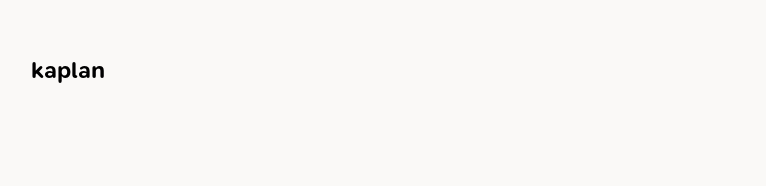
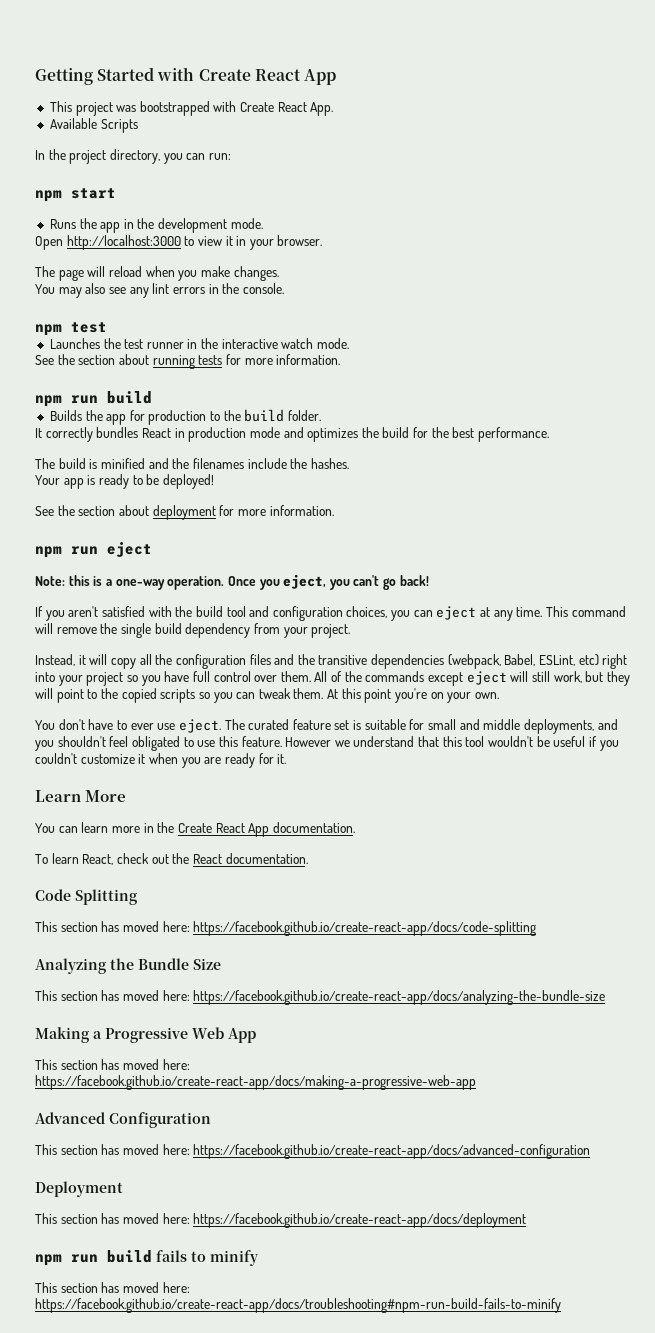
[31,62,105,83] kaplan -> [35,67,336,85] [49,101,334,116] [49,118,138,133] [35,149,231,164] [35,188,116,202] [49,218,263,233] [35,235,323,250] [35,266,279,281] [35,283,284,298] [35,322,107,336] [49,338,350,349] [35,354,341,369] [35,391,152,407] [49,409,322,425] [35,427,550,442] [35,458,349,469] [35,474,214,489] [35,505,334,520] [35,542,152,558] [35,574,429,590] [35,606,626,621] [35,623,351,638] [35,654,628,669] [35,671,630,686] [35,688,499,703] [35,719,618,734] [35,736,619,751] [35,753,287,768] [35,790,127,802] [35,822,355,837] [35,853,308,865] [35,889,138,905] [35,921,537,936] [35,958,221,974] [35,990,606,1005] [35,1027,256,1043] [35,1059,190,1070] [35,1075,476,1090] [35,1112,211,1128] [35,1144,591,1159] [35,1181,123,1197] [35,1213,527,1228] [35,1250,259,1266] [35,1282,190,1293] [35,1298,561,1313] Getting Started with Create React App // This project was bootstrapped with Create React App. // Available Scripts // In the project directory, you can run: // npm start // Runs the app in the development mode. // Open http://localhost:3000 to view it in your browser. // The page will reload when you make changes. // You may also see any lint errors in the console. // npm test // Launches the test runner in the interactive watch mode. // See the section about running tests for more information. // npm run build // Builds the app for production to the build folder. // It correctly bundles React in production mode and optimizes the build for the best performance. // The build is minified and the filenames include the hashes. // Your app is ready to be deployed! // See the section about deployment for more information. // npm run eject // Note: this is a one-way operation. Once you eject, you can't go back! // If you aren't satisfied with the build tool and configuration choices, you can eject at any time. This command will remove the single build dependency from your project. // Instead, it will copy all the configuration files and the transitive dependencies (webpack, Babel, ESLint, etc) right into your project so you have full control over them. All of the commands except eject will still work, but they will point to the copied scripts so you can tweak them. At this point you're on your own. // You don't have to ever use eject. The curated feature set is suitable for small and middle deployments, and you shouldn't feel obligated to use this feature. However we understand that this tool wouldn't be useful if you couldn't customize it when you are ready for it. // Learn More // You can learn more in the Create React App documentation. // To learn React, check out the React documentation. // Code Splitting // This section has moved here: https://facebook.github.io/create-react-app/docs/code-splitting // Analyzing the Bundle Size // This section has moved here: https://facebook.github.io/create-react-app/docs/analyzing-the-bundle-size // Making a Progressive Web App // This section has moved here: https://facebook.github.io/create-react-app/docs/making-a-progressive-web-app // Advanced Configuration // This section has moved here: https://facebook.github.io/create-react-app/docs/advanced-configuration // Deployment // This section has moved here: https://facebook.github.io/create-react-app/docs/deployment // npm run build fails to minify // This section has moved here: https://facebook.github.io/create-react-app/docs/troubleshooting#npm-run-build-fails-to-minify

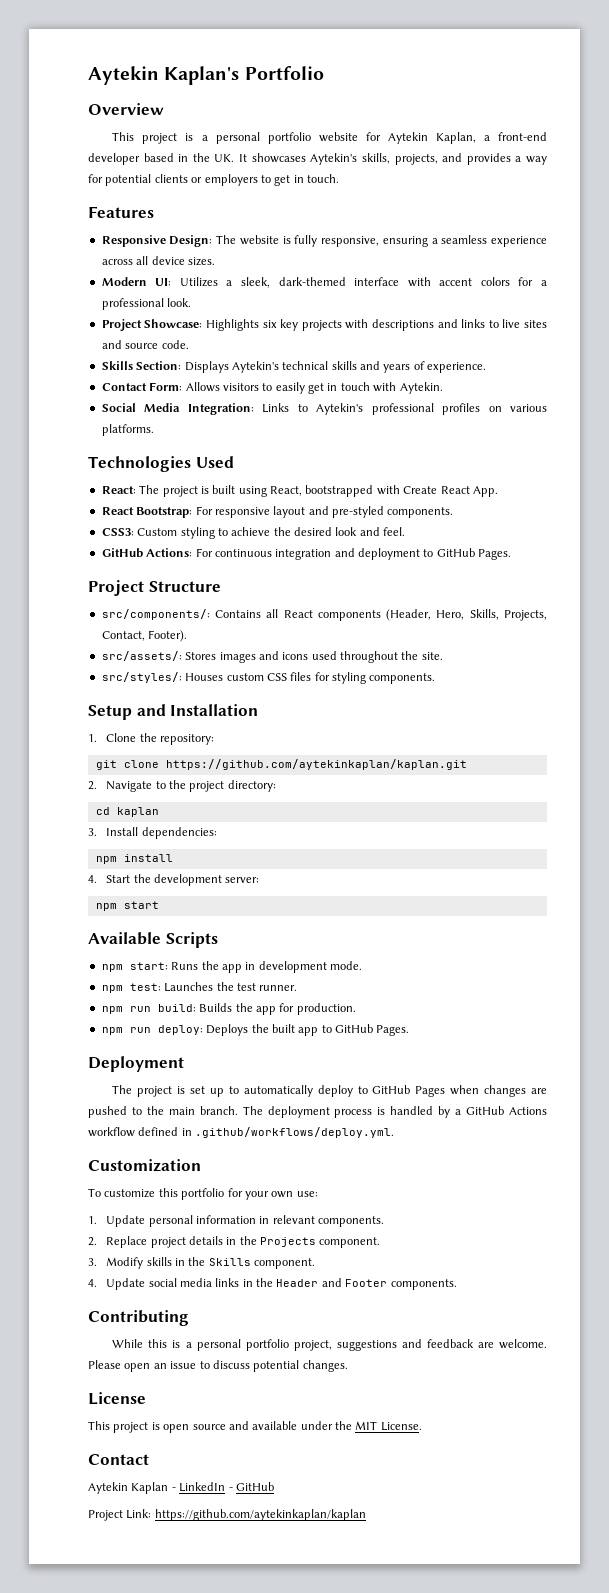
[35,67,336,85] [49,101,137,116] Getting Started with Create React App // This project was -> [88,66,324,85] [88,103,164,115] [112,132,547,144] [88,153,548,165] [88,174,339,186] [88,206,154,218] [101,235,547,247] [101,256,215,266] [101,277,547,288] [101,298,192,310] [101,319,547,331] [101,340,189,349] [101,361,487,373] [101,382,443,394] [101,403,547,415] [101,424,154,436] [88,456,234,472] [101,485,302,497] Aytekin Kaplan's Portfolio // Overview // This project is a personal portfolio website for Aytekin Kaplan, a front-end developer based in the UK. It showcases Aytekin's skills, projects, and provides a way for potential clients or employers to get in touch. // Features // Responsive Design: The website is fully responsive, ensuring a seamless experience across all device sizes. // Modern UI: Utilizes a sleek, dark-themed interface with accent colors for a professional look. // Project Showcase: Highlights six key projects with descriptions and links to live sites and source code. // Skills Section: Displays Aytekin's technical skills and years of experience. // Contact Form: Allows visitors to easily get in touch with Aytekin. // Social Media Integration: Links to Aytekin's professional profiles on various platforms. // Technologies Used // React: The project is built using React,
[49,118,138,133] [35,149,231,164] [35,188,116,202] Available Scripts // In the project directory, you can run: // npm start // -> [101,506,454,518] [101,527,406,539] [101,548,512,560] [88,580,221,596] [101,609,547,621] [101,630,188,642] [101,651,443,663] [101,672,436,684] [88,704,259,720] [88,733,214,745] [95,759,467,770] [88,780,276,792] [95,807,159,817] [88,827,217,839] [95,854,173,864] [88,874,260,886] [95,901,159,911] [88,932,218,948] [101,962,168,972] React Bootstrap: For responsive layout and pre-styled components. // CSS3: Custom styling to achieve the desired look and feel. // GitHub Actions: For continuous integration and deployment to GitHub Pages. // Project Structure // src/components/: Contains all React components (Header, Hero, Skills, Projects, Contact, Footer). // src/assets/: Stores images and icons used throughout the site. // src/styles/: Houses custom CSS files for styling components. // Setup and Installation // 1. Clone the repository: // git clone https://github.com/aytekinkaplan/kaplan.git // 2. Navigate to the project directory: // cd kaplan // 3. Install dependencies: // npm install // 4. Start the development server: // npm start // Available Scripts // npm start:
[137,218,155,229] the -> (256, 966) none
[35,235,323,250] [35,266,279,281] [35,283,284,298] [35,322,107,336] // Open http://localhost:3000 to view it in your browser. // The page will reload when you make changes. // You may also see any lint errors in the console. // npm test // -> [101,983,161,993] // npm test:
[146,338,350,349] [35,354,341,369] [35,391,152,407] runner in the interactive watch mode. // See the section about running tests for more information. // npm run build // -> [259,985,298,991] [101,1004,196,1014] runner. // npm run build:
[148,409,322,425] [35,427,550,442] [35,458,349,469] [35,474,214,489] [35,505,334,520] [35,542,152,558] [35,574,429,590] [35,606,626,621] [35,623,351,638] [35,654,628,669] [35,671,630,686] [35,688,499,703] [35,719,618,734] [35,736,619,751] [35,753,287,768] [35,790,127,802] [35,822,355,837] [35,853,308,865] [35,889,138,905] [35,921,537,936] [35,958,221,974] [35,990,606,1005] [35,1027,256,1043] [35,1059,190,1070] [35,1075,476,1090] [35,1112,211,1128] [35,1144,591,1159] [35,1181,123,1197] [35,1213,527,1228] [35,1250,259,1266] [35,1282,190,1293] [35,1298,561,1313] production to the build folder. // It correctly bundles React in production mode and optimizes the build for the best performance. // The build is minified and the filenames include the hashes. // Your app is ready to be deployed! // See the section about deployment for more information. // npm run eject // Note: this is a one-way operation. Once you eject, you can't go back! // If you aren't satisfied with the build tool and configuration choices, you can eject at any time. This command will remove the single build dependency from your project. // Instead, it will copy all the configuration files and the transitive dependencies (webpack, Babel, ESLint, etc) right into your project so you have full control over them. All of the commands except eject will still work, but they will point to the copied scripts so you can tweak them. At this point you're on your own. // You don't have to ever use eject. The curated feature set is suitable for small and middle deployments, and you shouldn't feel obligated to use this feature. However we understand that this tool wouldn't be useful if you couldn't customize it when you are ready for it. // Learn More // You can learn more in the Create React App documentation. // To learn React, check out the React documentation. // Code Splitting // This section has moved here: https://facebook.github.io/create-react-app/docs/code-splitting // Analyzing the Bundle Size // This section has moved here: https://facebook.github.io/create-react-app/docs/analyzing-the-bundle-size // Making a Progressive Web App // This section has moved here: https://facebook.github.io/create-react-app/docs/making-a-progressive-web-app // Advanced Configuration // This section has moved here: https://facebook.github.io/create-react-app/docs/advanced-configuration // Deployment // This section has moved here: https://facebook.github.io/create-react-app/docs/deployment // npm run build fails to minify // This section has moved here: https://facebook.github.io/create-react-app/docs/troubleshooting#npm-run-build-fails-to-minify -> [296,1003,356,1015] [101,1024,410,1036] [88,1056,184,1072] [112,1085,547,1097] [88,1106,547,1118] [88,1127,395,1138] [88,1159,201,1172] [88,1188,318,1200] [88,1215,385,1227] [88,1236,381,1248] [88,1257,316,1269] [88,1278,457,1290] [88,1310,189,1326] [112,1339,548,1351] [88,1360,348,1372] [88,1392,146,1405] [88,1421,422,1433] [88,1454,149,1465] [88,1482,274,1494] [88,1509,366,1521] production. // npm run deploy: Deploys the built app to GitHub Pages. // Deployment // The project is set up to automatically deploy to GitHub Pages when changes are pushed to the main branch. The deployment process is handled by a GitHub Actions workflow defined in .github/workflows/deploy.yml. // Customization // To customize this portfolio for your own use: // 1. Update personal information in relevant components. // 2. Replace project details in the Projects component. // 3. Modify skills in the Skills component. // 4. Update social media links in the Header and Footer components. // Contributing // While this is a personal portfolio project, suggestions and feedback are welcome. Please open an issue to discuss potential changes. // License // This project is open source and available under the MIT License. // Contact // Aytekin Kaplan - LinkedIn - GitHub // Project Link: https://github.com/aytekinkaplan/kaplan

